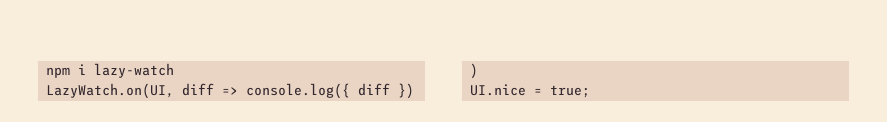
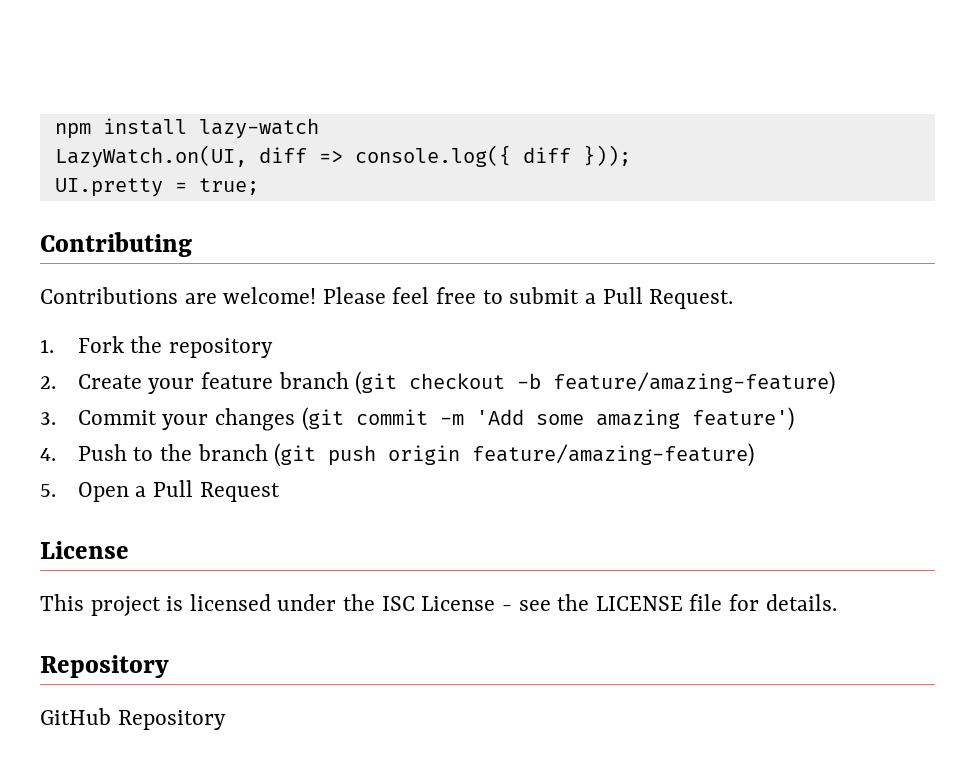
[78,64,87,75] i -> [102,118,187,135] install
[398,83,415,99] [470,63,479,79] [470,84,527,96] }) ) // UI.nice -> [582,145,631,166] [54,178,163,197] })); // UI.pretty
(591, 91) none -> [40,232,192,257] [40,287,734,309] [40,336,274,358] [40,371,836,395] [40,407,794,431] [40,443,755,467] [40,480,280,502] [40,541,129,559] [40,594,837,616] [40,655,169,678] [40,708,226,730] // Contributing // Contributions are welcome! Please feel free to submit a Pull Request. // 1. Fork the repository // 2. Create your feature branch (git checkout -b feature/amazing-feature) // 3. Commit your changes (git commit -m 'Add some amazing feature') // 4. Push to the branch (git push origin feature/amazing-feature) // 5. Open a Pull Request // License // This project is licensed under the ISC License - see the LICENSE file for details. // Repository // GitHub Repository

